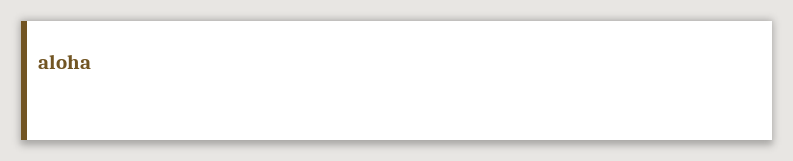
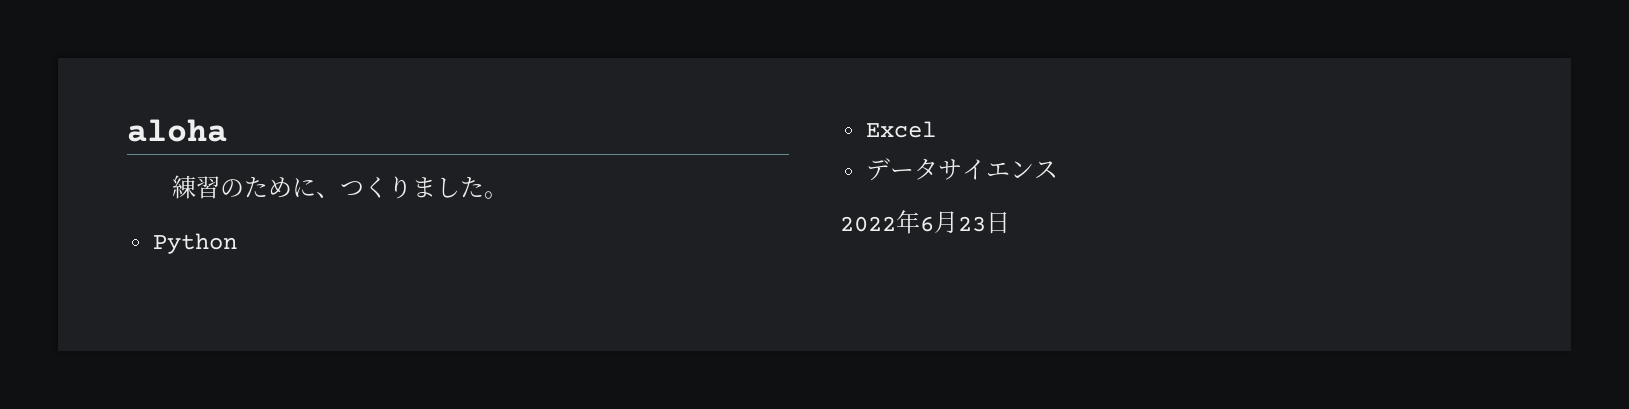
(91, 61) none -> [171,175,508,199] [153,233,238,254] [866,121,937,138] [866,158,1059,181] [840,210,1010,234] // 練習のために、つくりました。 // Python // Excel // データサイエンス // 2022年6月23日

